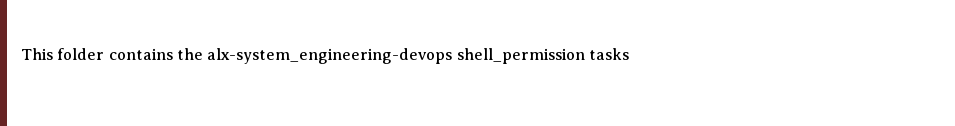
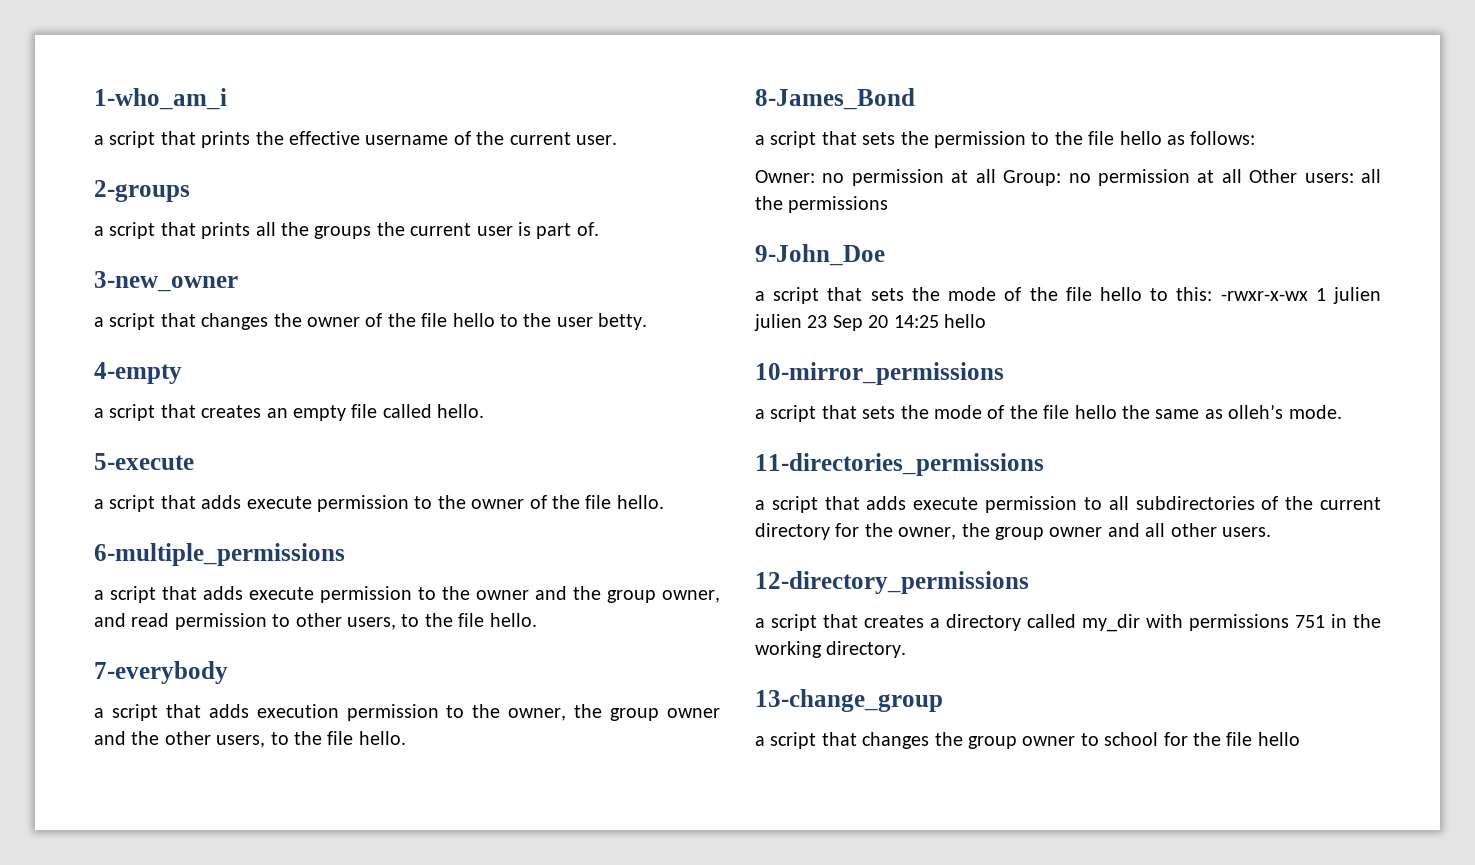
[21,48,629,64] This folder contains the alx-system_engineering-devops shell_permission tasks -> [94,88,227,110] [94,131,617,148] [94,180,190,202] [94,222,599,239] [94,271,238,292] [94,313,648,330] [94,362,182,384] [94,404,485,421] [94,453,194,470] [94,495,664,512] [94,543,345,566] [94,586,720,603] [94,613,537,630] [94,661,228,684] [94,704,721,721] [94,731,406,748] [755,88,915,110] [755,131,1256,148] [755,169,1381,186] [755,196,889,213] [755,244,885,266] [755,287,1381,304] [754,314,986,331] [755,362,1004,385] [755,404,1342,422] [755,453,1044,476] [755,496,1381,513] [755,523,1271,540] [755,571,1029,594] [755,614,1381,632] [755,641,907,658] [755,689,943,712] [755,732,1300,749] 1-who_am_i // a script that prints the effective username of the current user. // 2-groups // a script that prints all the groups the current user is part of. // 3-new_owner // a script that changes the owner of the file hello to the user betty. // 4-empty // a script that creates an empty file called hello. // 5-execute // a script that adds execute permission to the owner of the file hello. // 6-multiple_permissions // a script that adds execute permission to the owner and the group owner, and read permission to other users, to the file hello. // 7-everybody // a script that adds execution permission to the owner, the group owner and the other users, to the file hello. // 8-James_Bond // a script that sets the permission to the file hello as follows: // Owner: no permission at all Group: no permission at all Other users: all the permissions // 9-John_Doe // a script that sets the mode of the file hello to this: -rwxr-x-wx 1 julien julien 23 Sep 20 14:25 hello // 10-mirror_permissions // a script that sets the mode of the file hello the same as olleh’s mode. // 11-directories_permissions // a script that adds execute permission to all subdirectories of the current directory for the owner, the group owner and all other users. // 12-directory_permissions // a script that creates a directory called my_dir with permissions 751 in the working directory. // 13-change_group // a script that changes the group owner to school for the file hello

